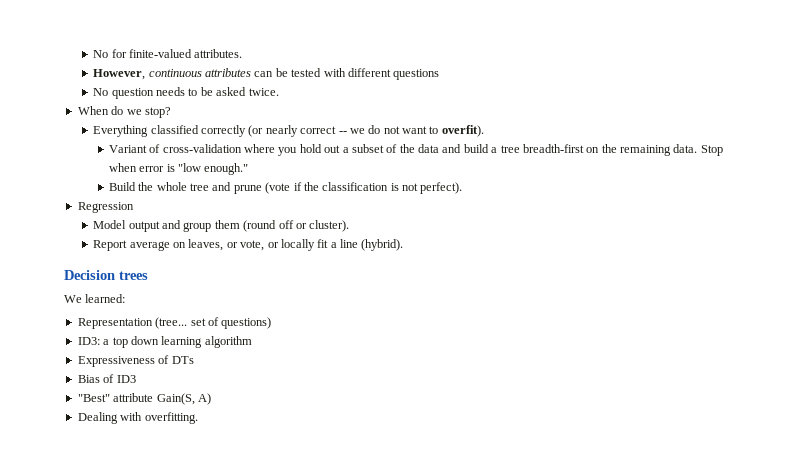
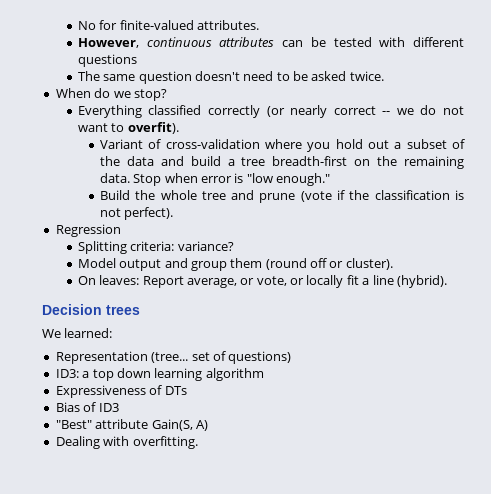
[93,87,186,99] No question needs -> [77,71,274,84] The same question doesn't need
(134, 207) none -> [77,241,234,254] // Splitting criteria: variance?
[93,239,224,251] Report average on leaves, -> [77,275,237,288] On leaves: Report average,

